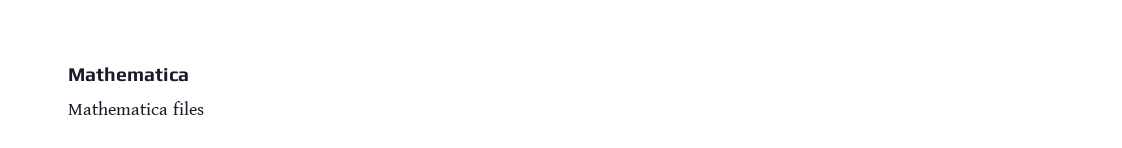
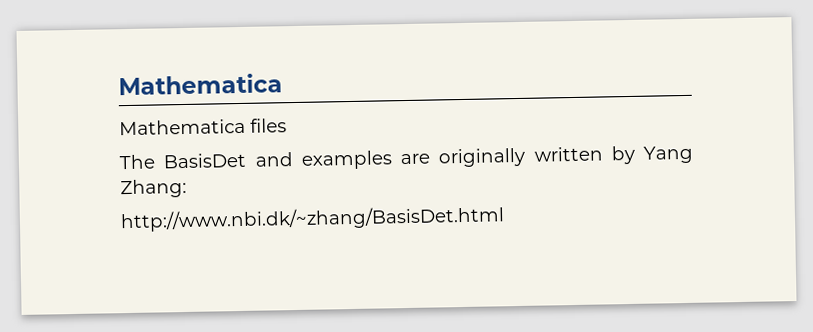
(204, 108) none -> [119,145,693,170] [120,178,187,199] [120,205,505,233] // The BasisDet and examples are originally written by Yang Zhang: // http://www.nbi.dk/~zhang/BasisDet.html

